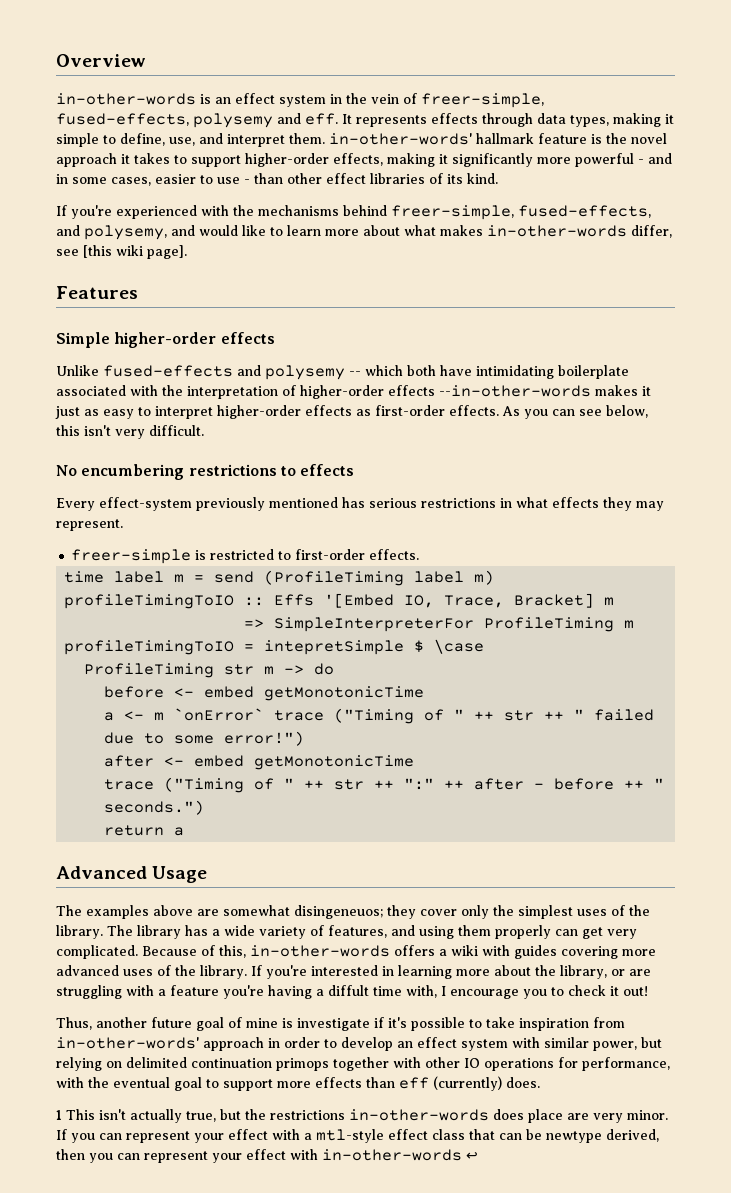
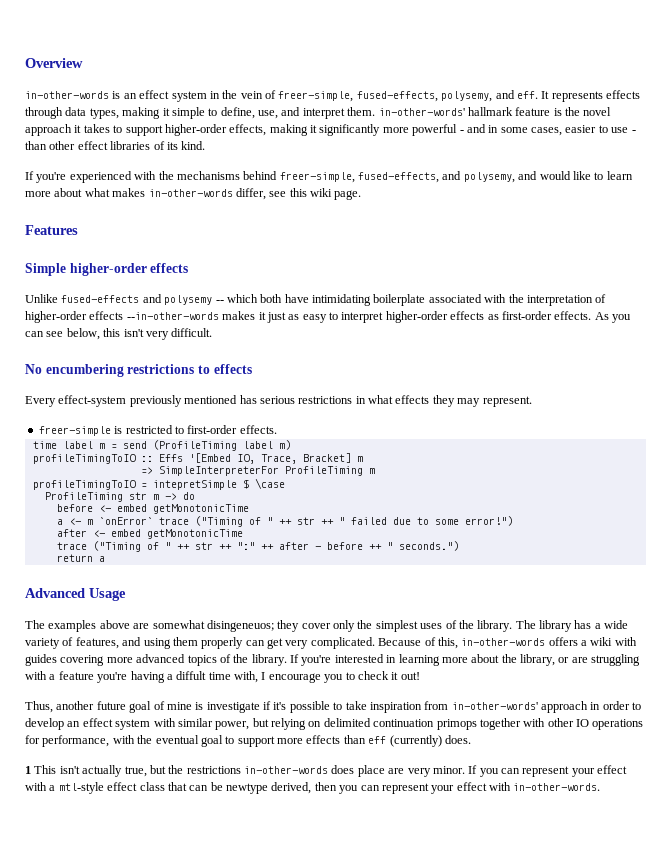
[193,113,273,128] polysemy -> [441,91,493,102] polysemy,
[83,245,187,259] [this wiki page]. -> [289,188,362,200] this wiki page.
[123,969,153,976] uses -> [187,655,217,666] topics
[322,1149,478,1161] in-other-words ↩ -> [513,783,601,791] in-other-words.

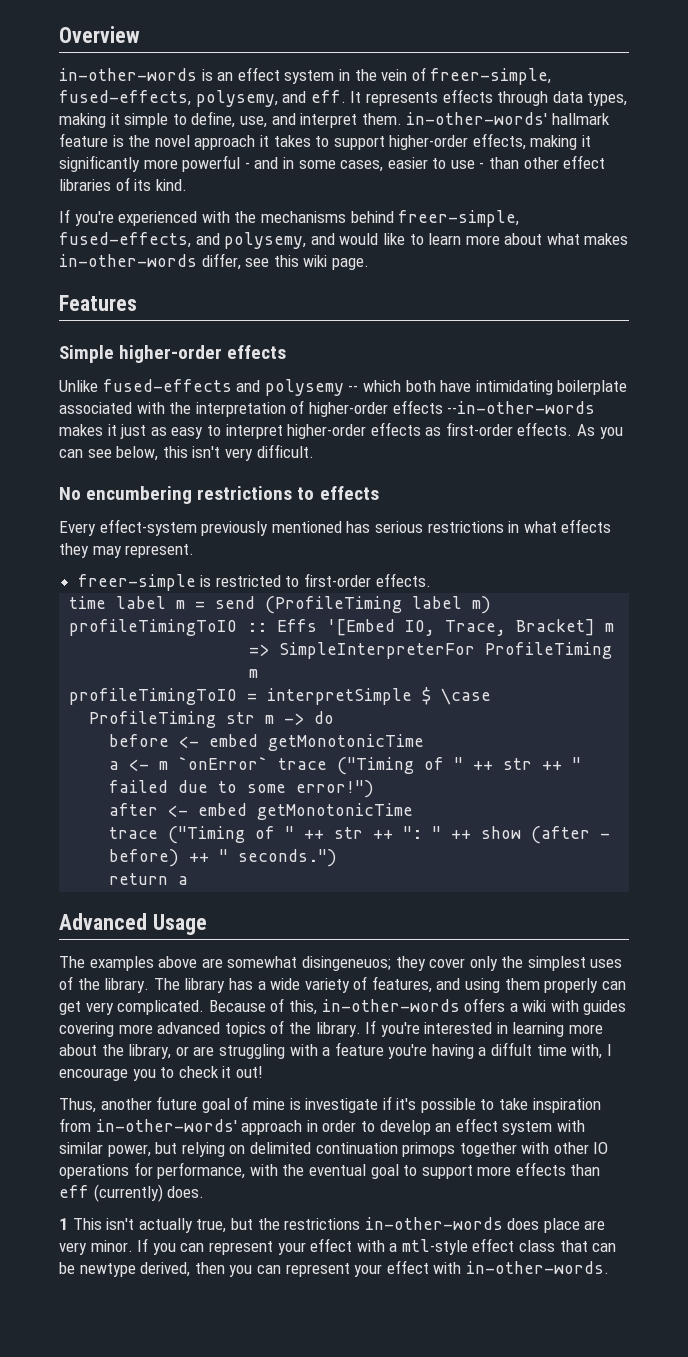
[152,480,237,490] intepretSimple -> [267,688,413,705] interpretSimple
[236,542,363,550] ":" ++ after - before -> [403,826,611,844] [109,849,180,867] ": " ++ show (after - before)

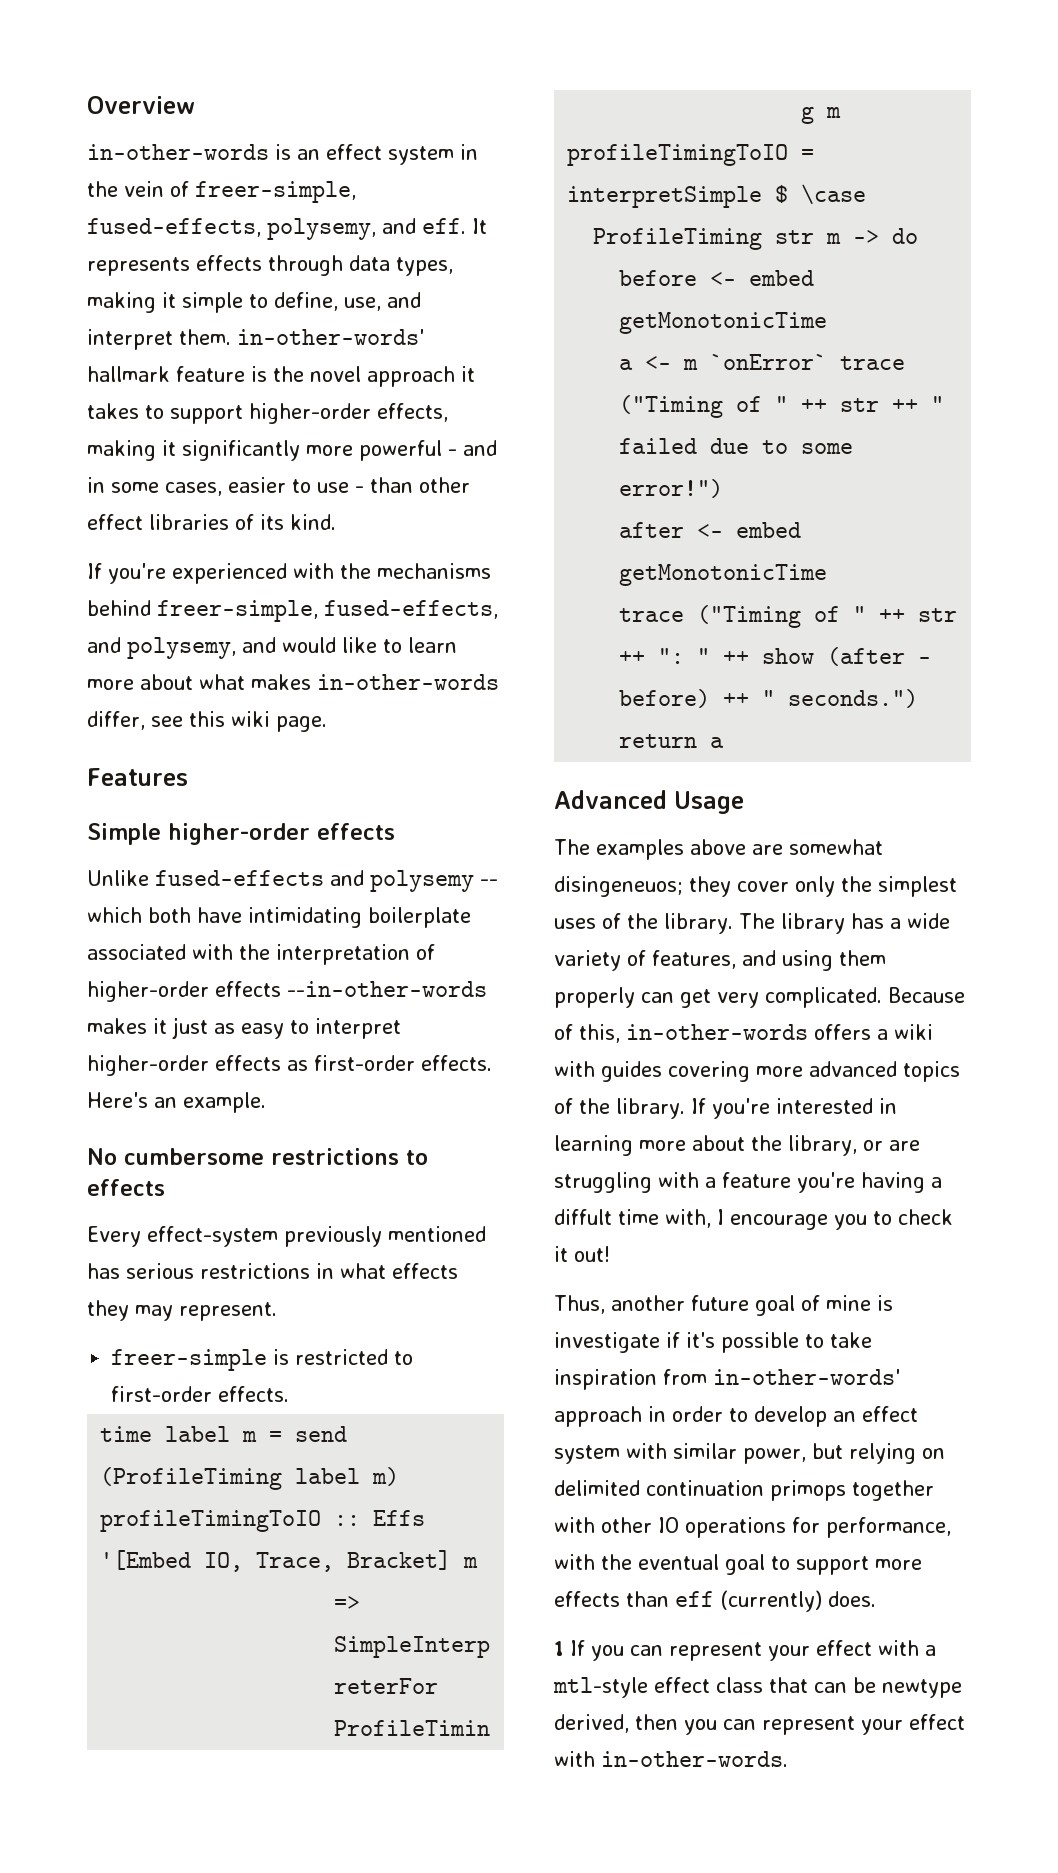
[577,424,623,439] [59,444,314,461] As you can see below, this isn't very difficult. -> [87,1092,266,1113] Here's an example.
[86,486,193,504] encumbering -> [124,1148,264,1165] cumbersome
[72,1217,606,1233] [59,1240,133,1255] This isn't actually true, but the restrictions in-other-words does place are very minor. -> (564, 1648) none

